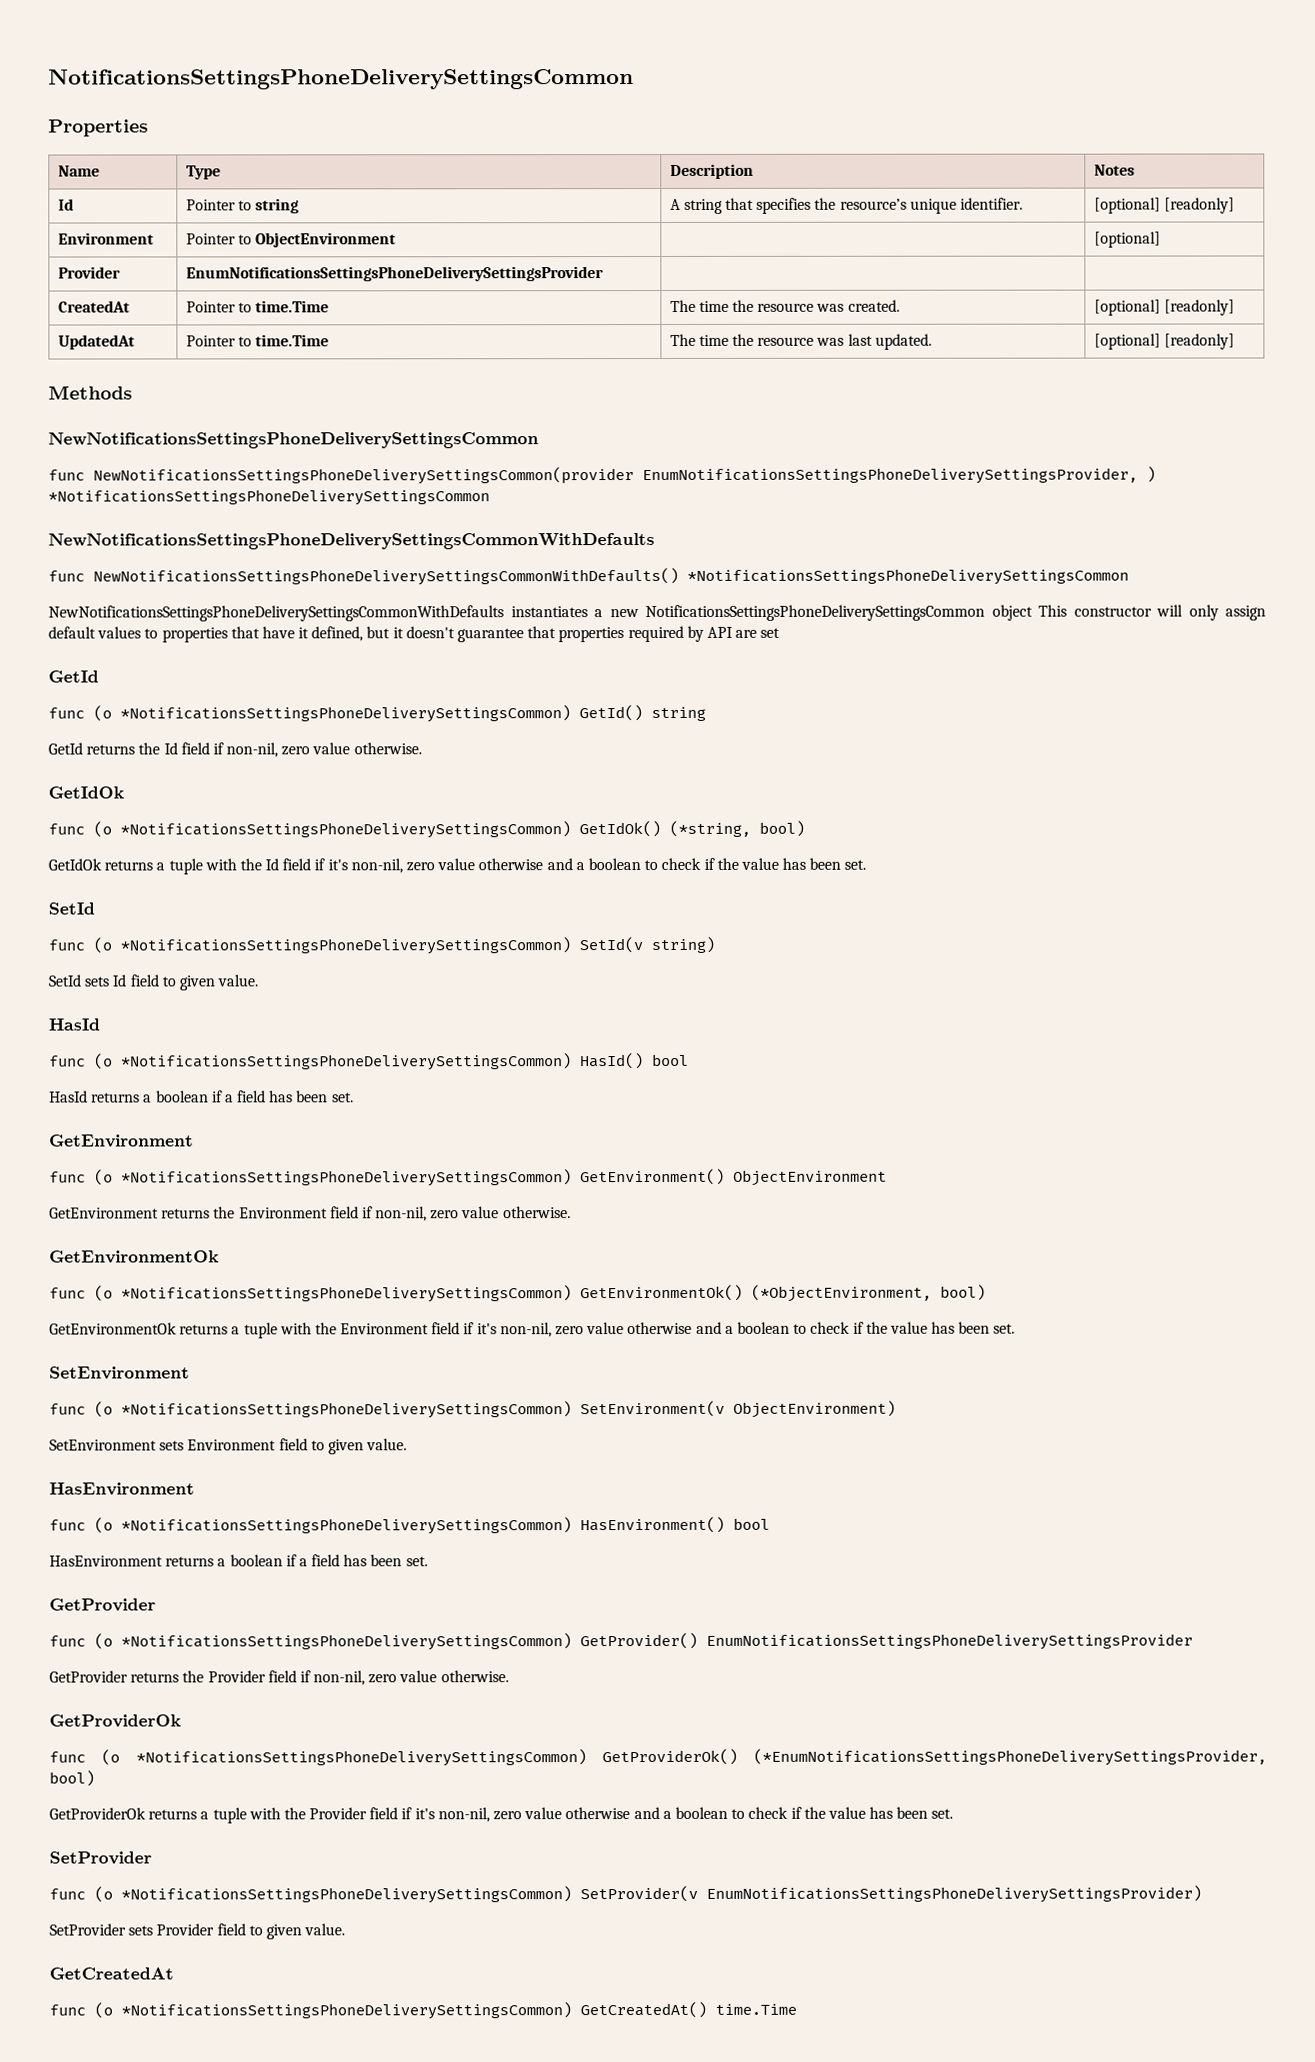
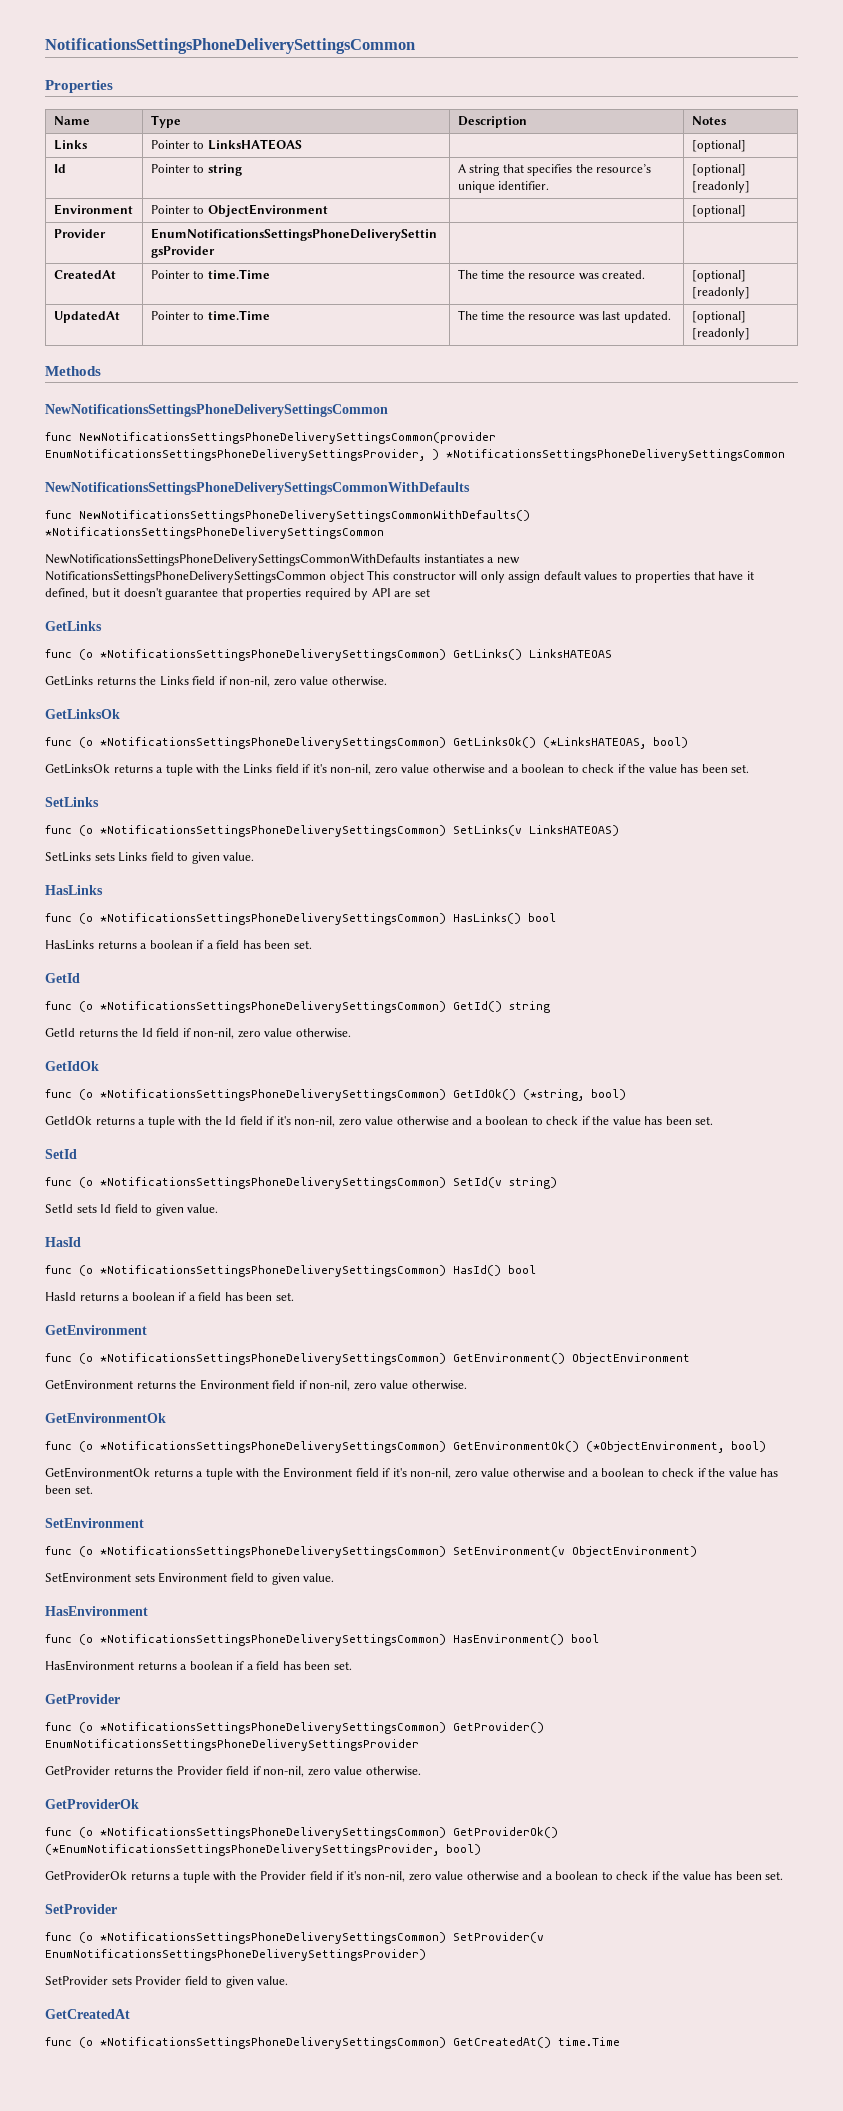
(1135, 170) none -> [53,140,87,150] [150,139,302,150] [691,140,746,152] // Links | Pointer to LinksHATEOAS | | [optional]
(781, 632) none -> [45,621,102,631] [45,649,612,661] [45,676,387,687] [45,709,120,719] [45,737,688,749] [45,764,750,776] [45,797,99,807] [45,825,619,837] [45,852,255,864] [45,885,103,895] [45,913,556,925] [45,940,312,950] // GetLinks // func (o *NotificationsSettingsPhoneDeliverySettingsCommon) GetLinks() LinksHATEOAS // GetLinks returns the Links field if non-nil, zero value otherwise. // GetLinksOk // func (o *NotificationsSettingsPhoneDeliverySettingsCommon) GetLinksOk() (*LinksHATEOAS, bool) // GetLinksOk returns a tuple with the Links field if it's non-nil, zero value otherwise and a boolean to check if the value has been set. // SetLinks // func (o *NotificationsSettingsPhoneDeliverySettingsCommon) SetLinks(v LinksHATEOAS) // SetLinks sets Links field to given value. // HasLinks // func (o *NotificationsSettingsPhoneDeliverySettingsCommon) HasLinks() bool // HasLinks returns a boolean if a field has been set.

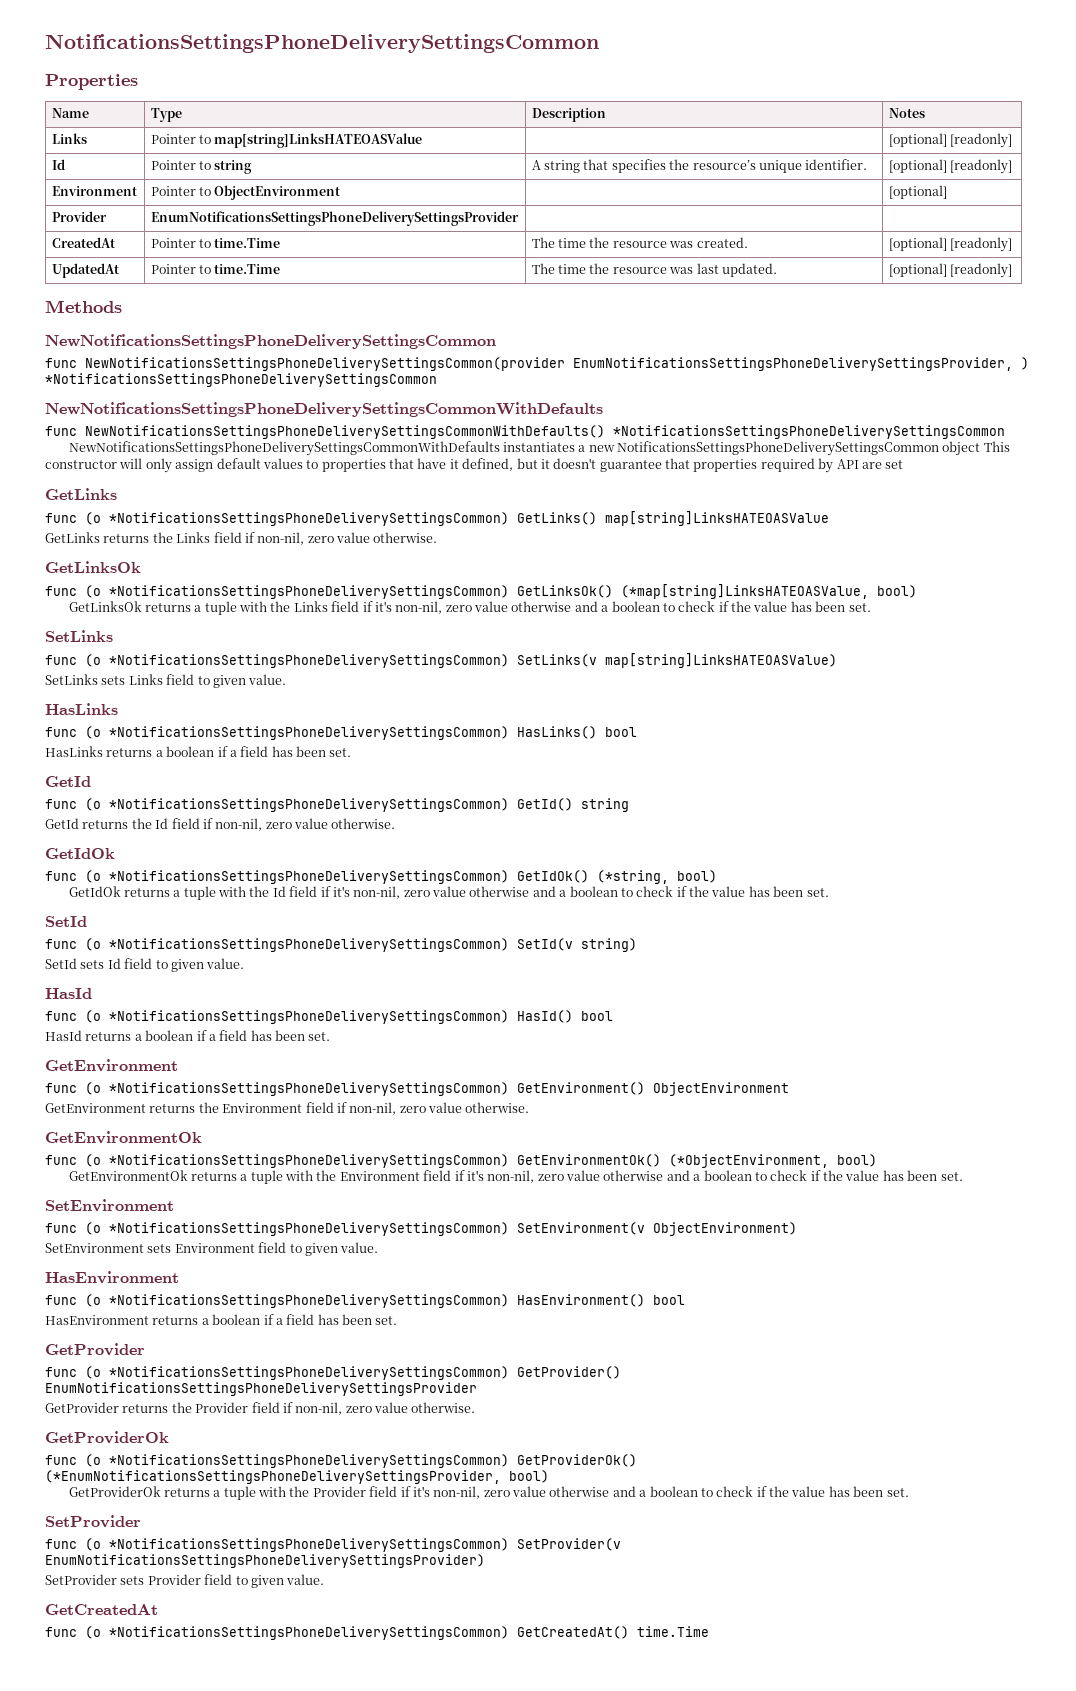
[207,139,302,150] [691,140,746,152] LinksHATEOAS | | [optional] -> [214,133,423,148] [888,133,1013,148] map[string]LinksHATEOASValue | | [optional] [readonly]
[529,649,612,658] LinksHATEOAS -> [605,511,829,526] map[string]LinksHATEOASValue
[543,737,646,749] (*LinksHATEOAS, -> [621,584,869,599] (*map[string]LinksHATEOASValue,
[529,825,619,836] LinksHATEOAS) -> [605,653,837,668] map[string]LinksHATEOASValue)

